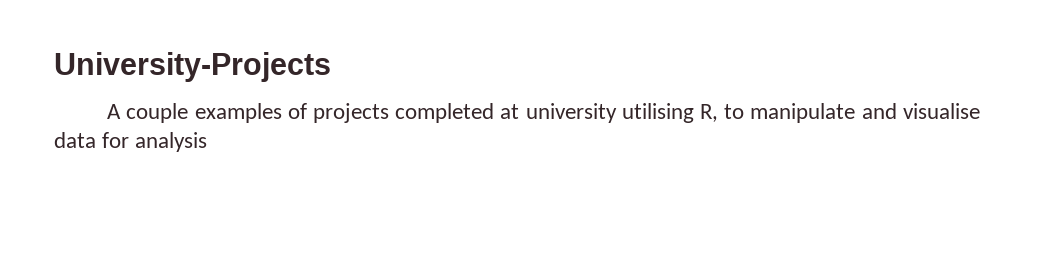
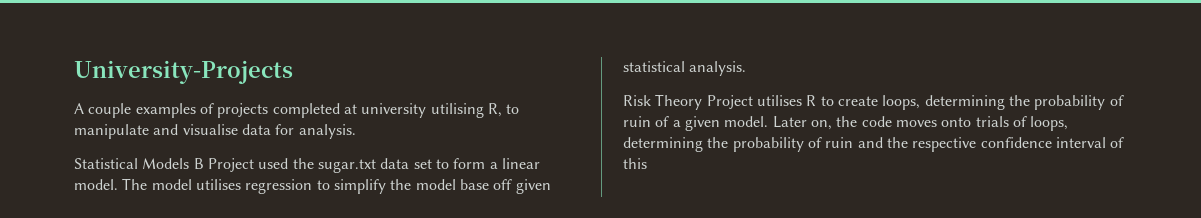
[135,132,208,152] analysis -> [298,124,356,139] [74,158,540,173] [74,178,551,194] [623,61,747,76] [623,94,1124,110] [623,116,1069,131] [623,137,1125,152] [623,158,647,169] analysis. // Statistical Models B Project used the sugar.txt data set to form a linear model. The model utilises regression to simplify the model base off given statistical analysis. // Risk Theory Project utilises R to create loops, determining the probability of ruin of a given model. Later on, the code moves onto trials of loops, determining the probability of ruin and the respective confidence interval of this

